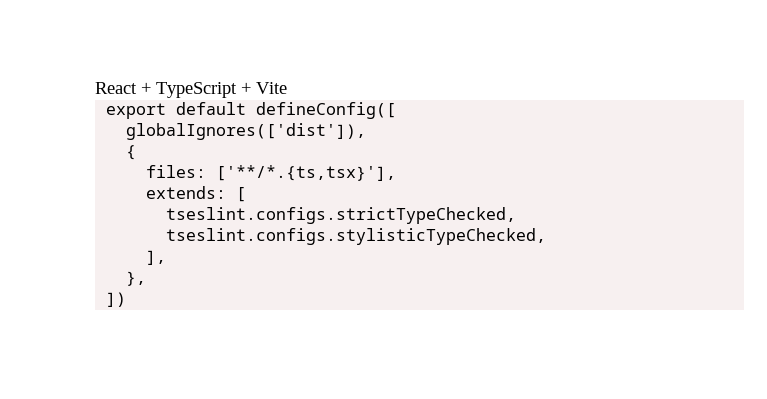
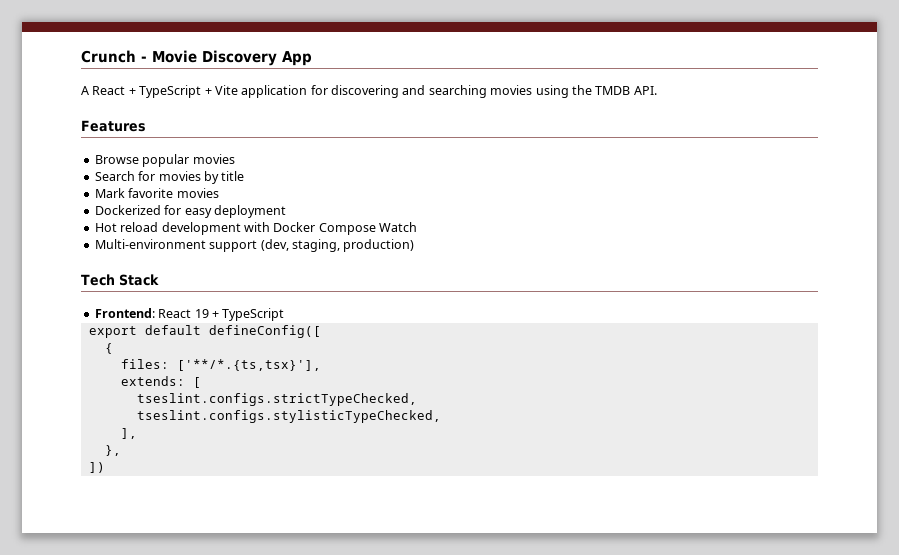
(95, 88) none -> [81,50,312,66] [81,86,89,95] Crunch - Movie Discovery App // A
(287, 88) none -> [241,85,657,98] [81,120,146,132] [94,154,235,167] [94,171,245,184] [94,188,219,198] [94,205,286,218] [94,222,417,235] [94,239,415,252] [81,274,159,286] [94,308,285,321] application for discovering and searching movies using the TMDB API. // Features // Browse popular movies // Search for movies by title // Mark favorite movies // Dockerized for easy deployment // Hot reload development with Docker Compose Watch // Multi-environment support (dev, staging, production) // Tech Stack // Frontend: React 19 + TypeScript
[126,123,367,140] // globalIgnores(['dist']), -> (321, 331) none

